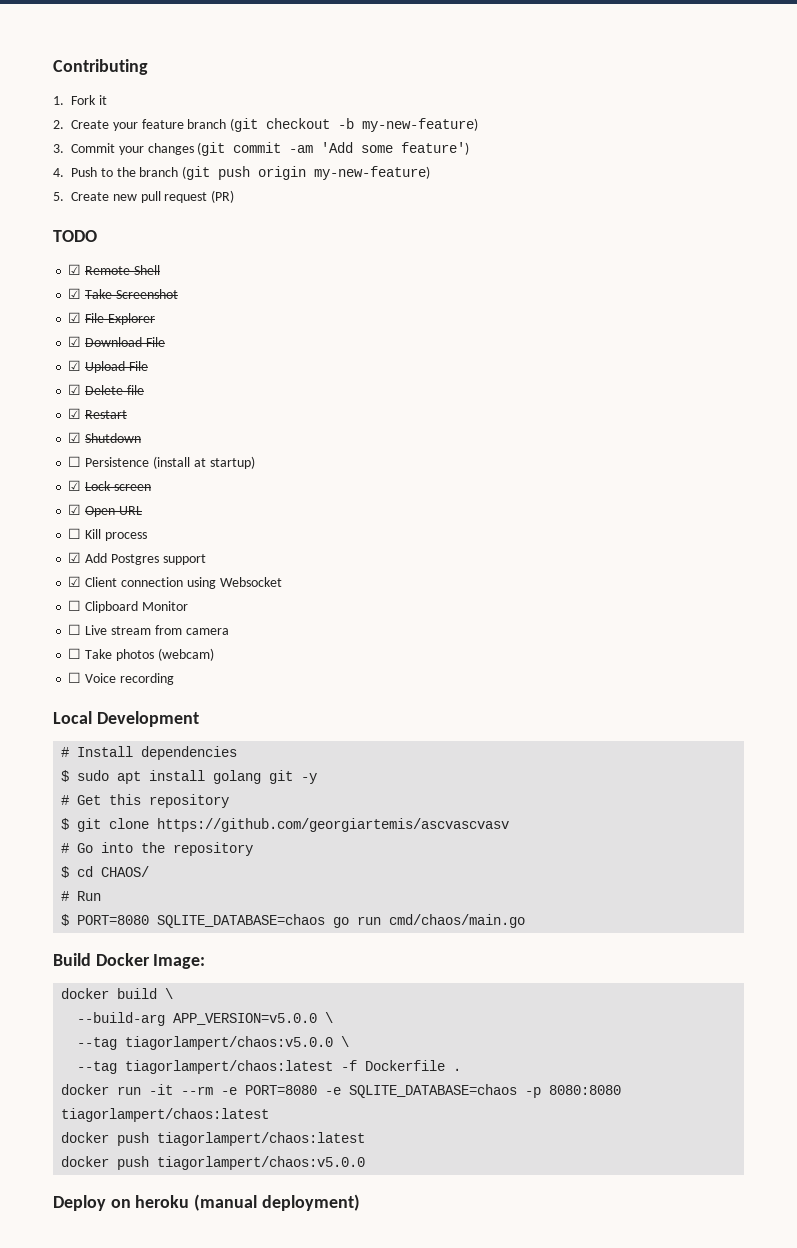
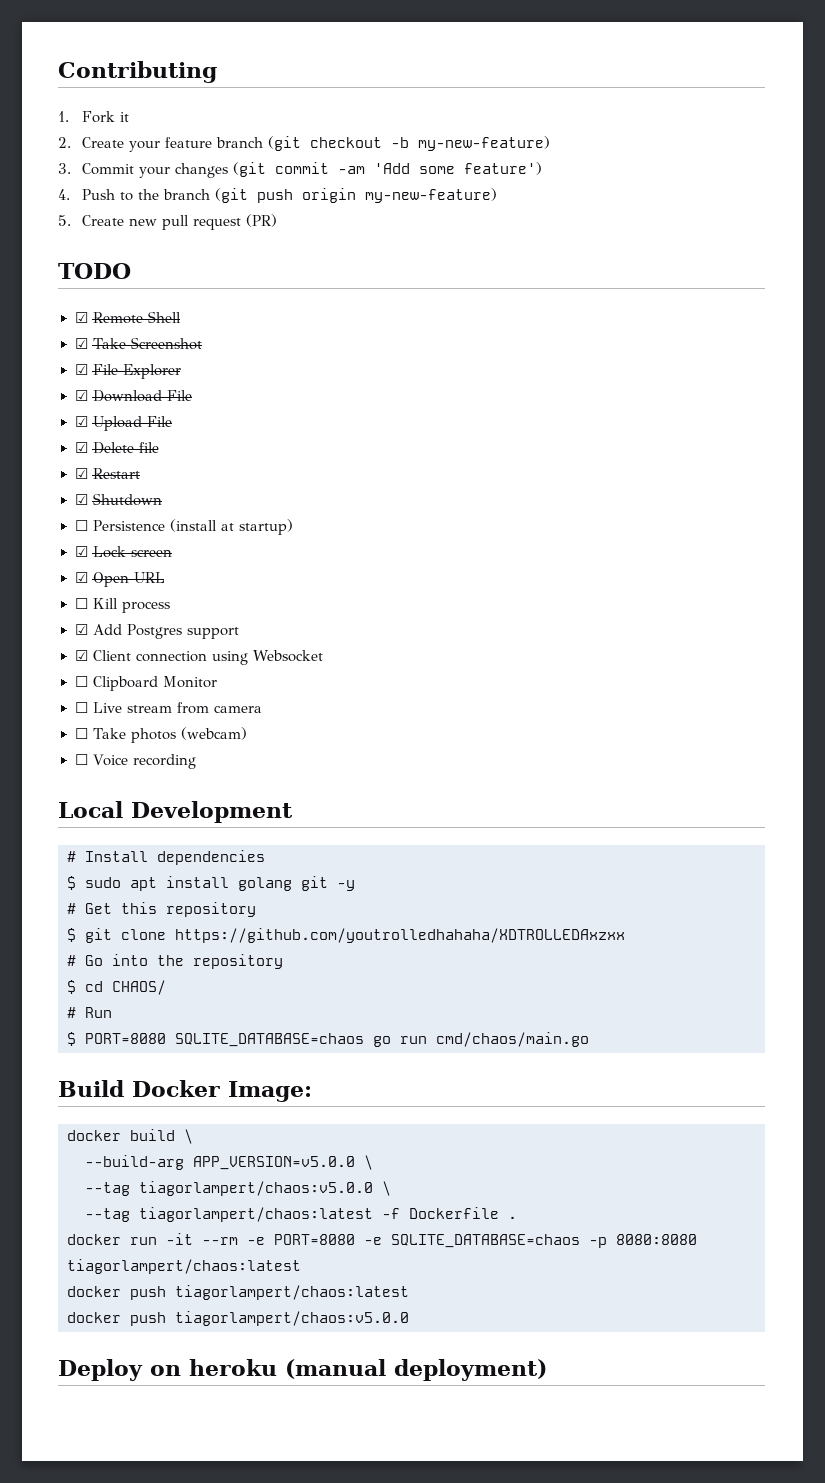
[157,818,510,832] https://github.com/georgiartemis/ascvascvasv -> [175,928,625,943] https://github.com/youtrolledhahaha/XDTROLLEDAxzxx

